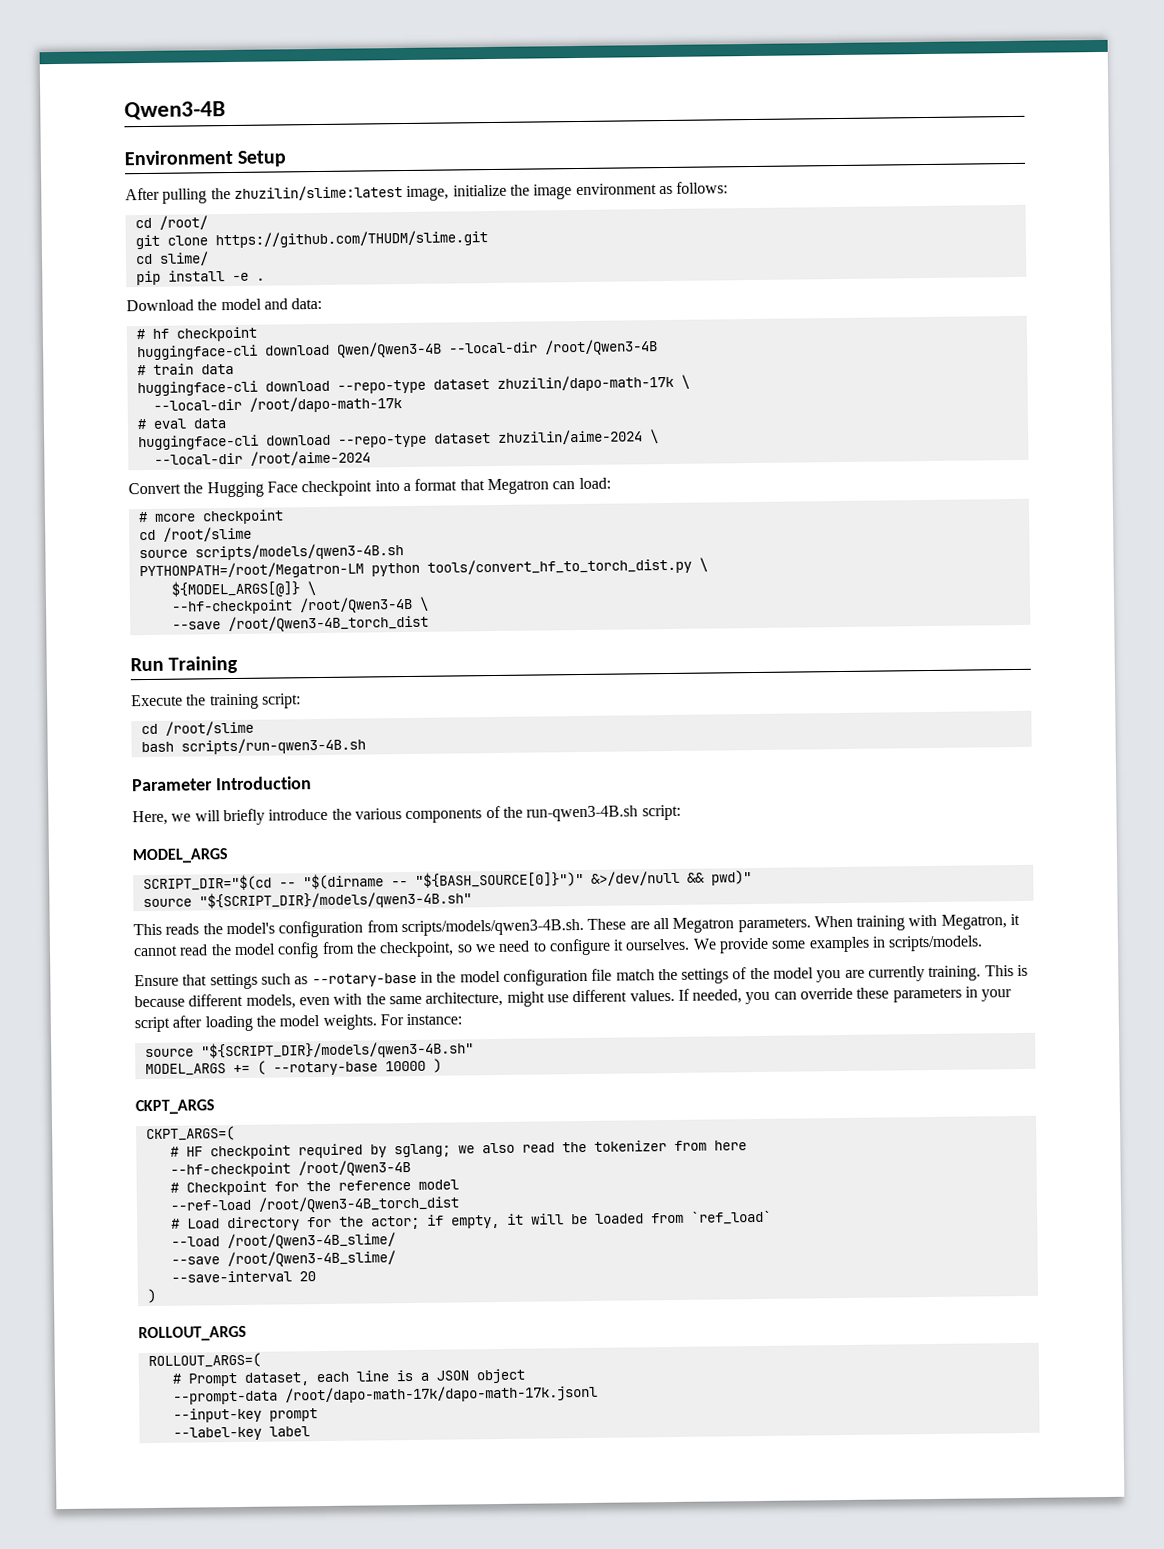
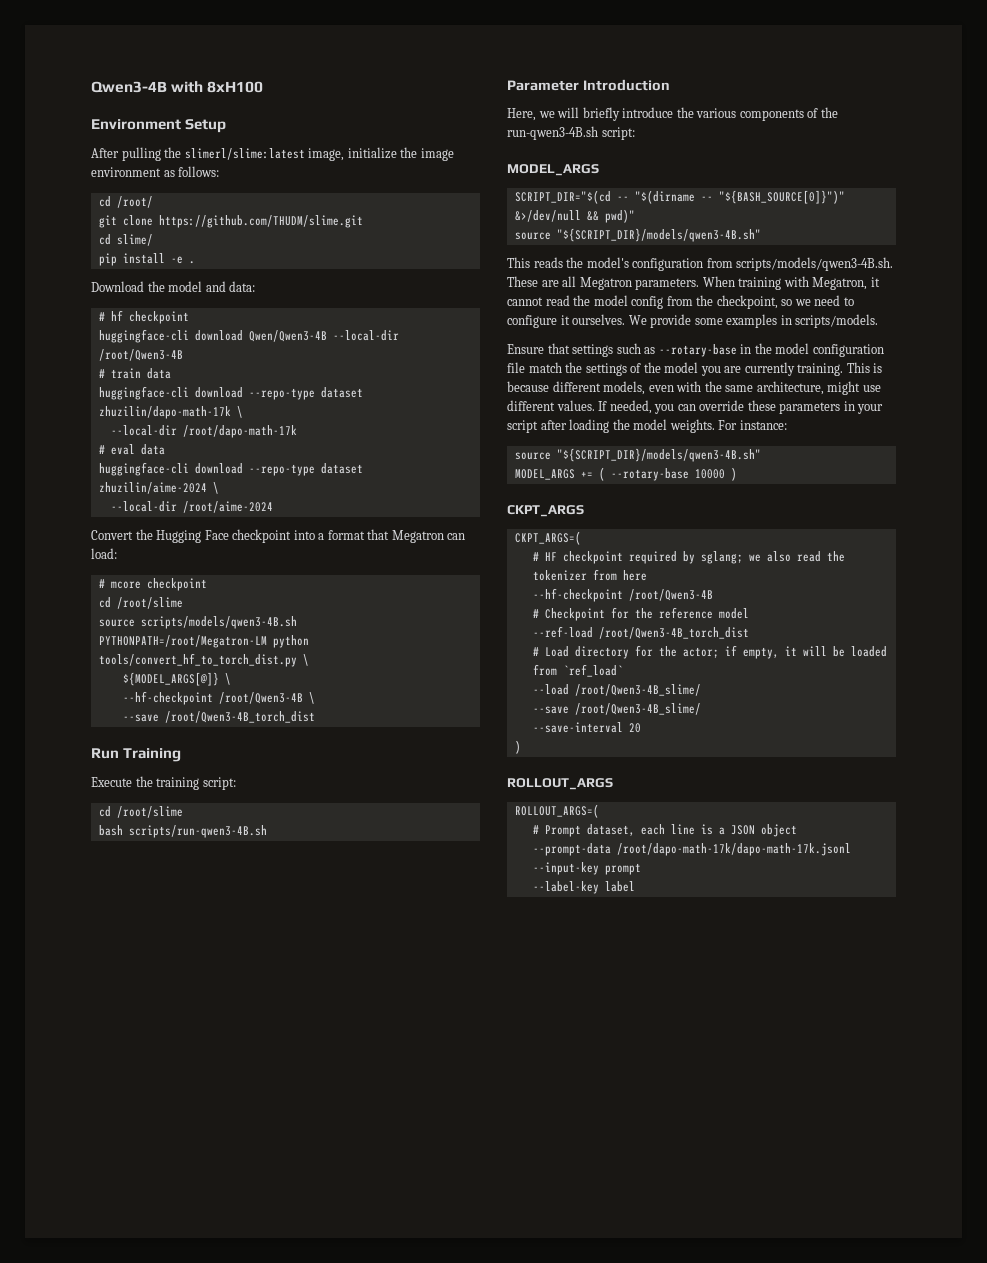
(226, 111) none -> [171,81,264,93] with 8xH100
[233,185,403,201] zhuzilin/slime:latest -> [184,148,305,160] slimerl/slime:latest

